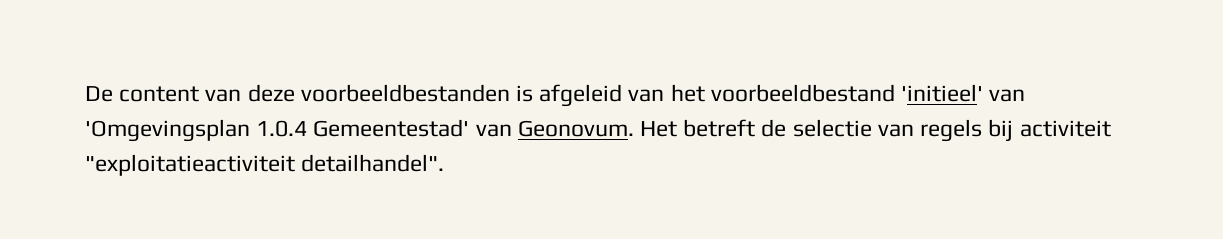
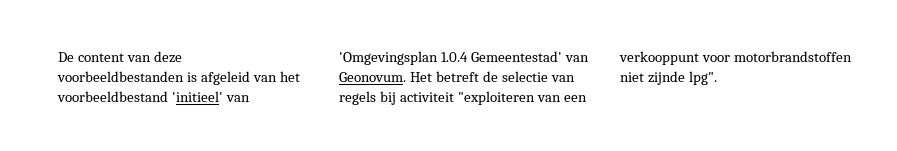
[85,154,445,176] "exploitatieactiviteit detailhandel". -> [457,91,587,105] [619,51,852,65] [620,71,717,85] "exploiteren van een verkooppunt voor motorbrandstoffen niet zijnde lpg".

